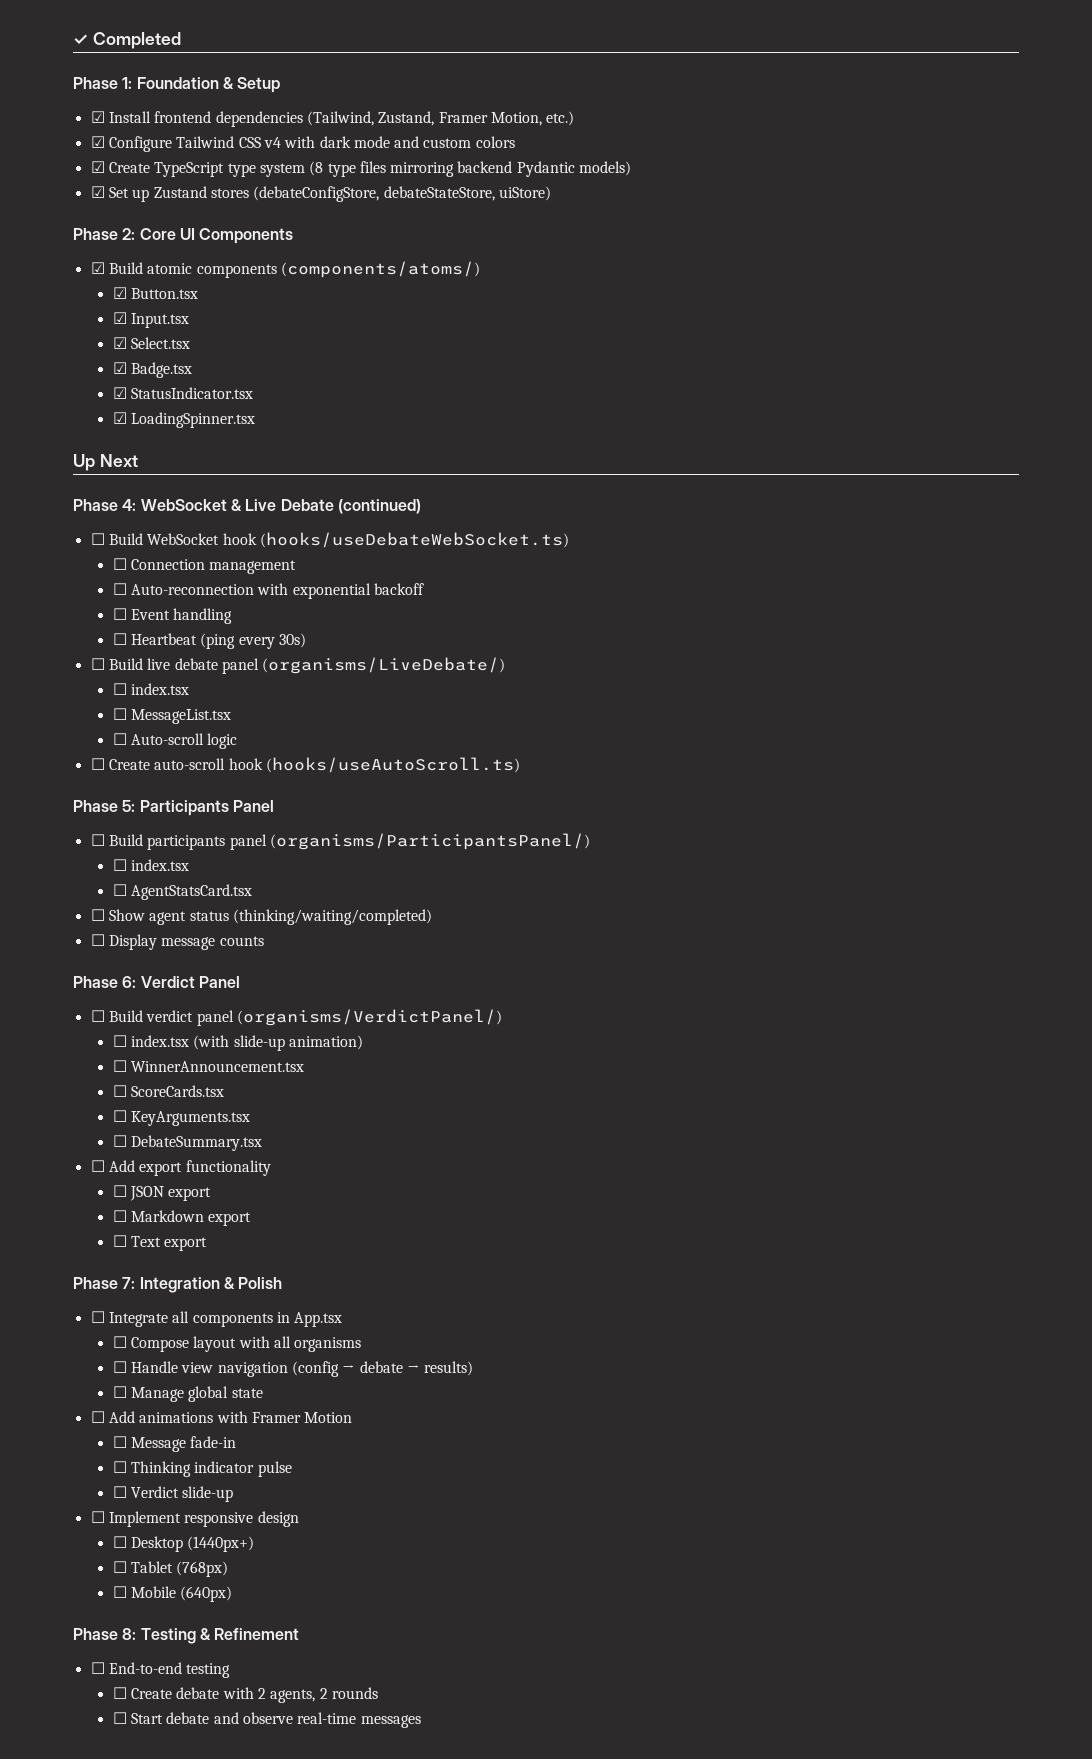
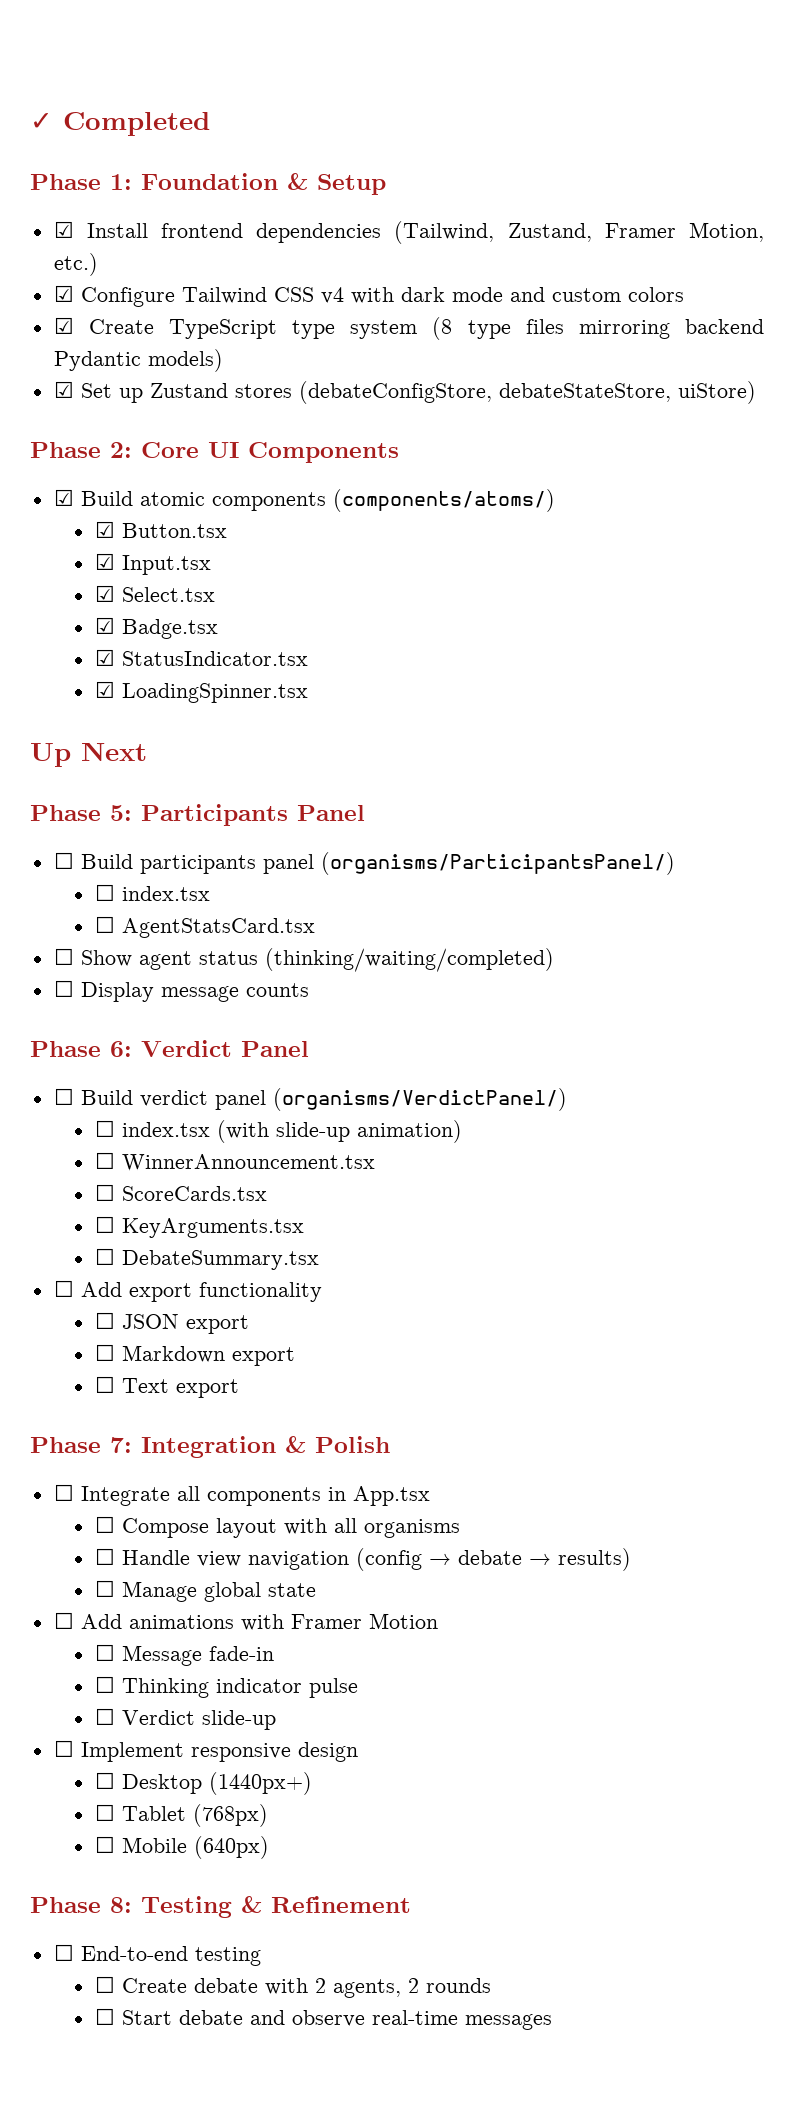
[73,499,421,514] [90,532,569,548] [112,558,297,574] [112,583,425,599] [112,608,233,624] [112,633,307,649] [90,657,506,674] [112,683,190,695] [112,708,232,724] [112,733,238,749] [90,757,520,773] // Phase 4: WebSocket & Live Debate (continued) // ☐ Build WebSocket hook (hooks/useDebateWebSocket.ts) // ☐ Connection management // ☐ Auto-reconnection with exponential backoff // ☐ Event handling // ☐ Heartbeat (ping every 30s) // ☐ Build live debate panel (organisms/LiveDebate/) // ☐ index.tsx // ☐ MessageList.tsx // ☐ Auto-scroll logic // ☐ Create auto-scroll hook (hooks/useAutoScroll.ts) -> (147, 751) none

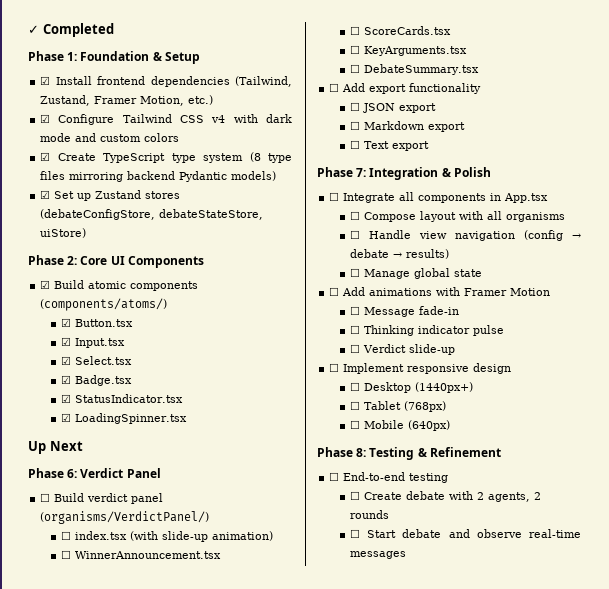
[30,804,365,826] [53,852,675,875] [94,884,210,901] [94,916,315,938] [53,948,554,972] [53,980,309,1002] // Phase 5: Participants Panel // ☐ Build participants panel (organisms/ParticipantsPanel/) // ☐ index.tsx // ☐ AgentStatsCard.tsx // ☐ Show agent status (thinking/waiting/completed) // ☐ Display message counts -> (83, 446) none

